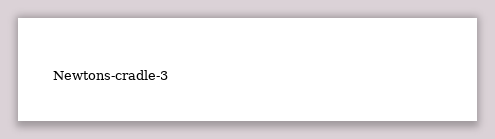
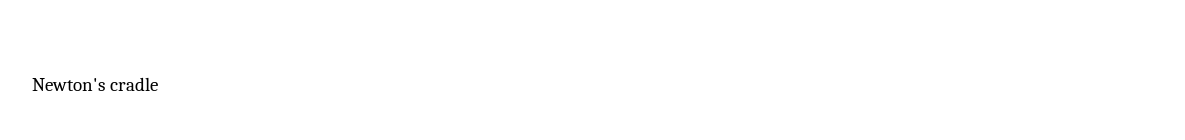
[53,70,168,80] Newtons-cradle-3 -> [32,77,159,91] Newton's cradle

